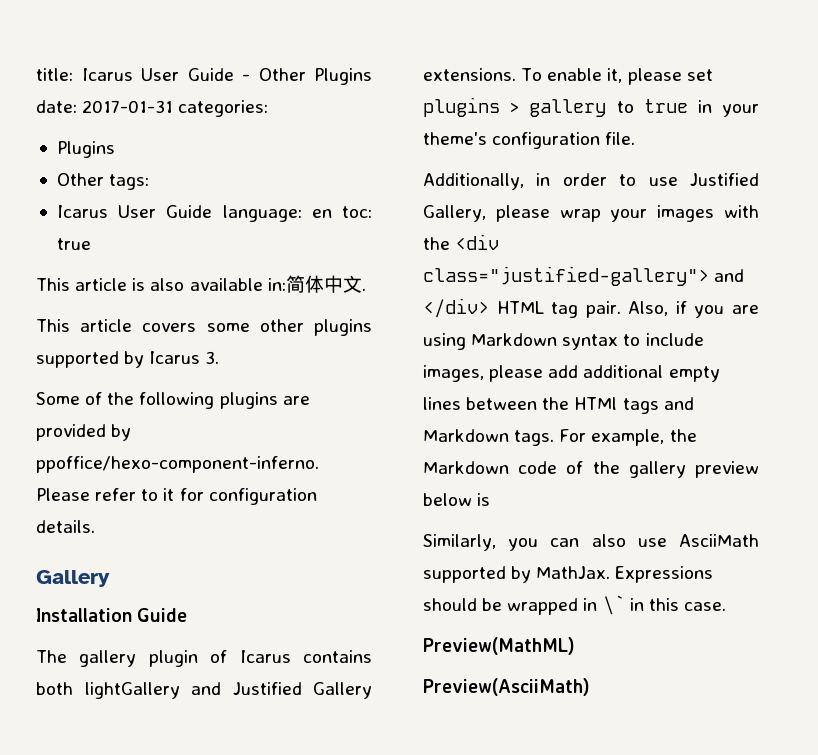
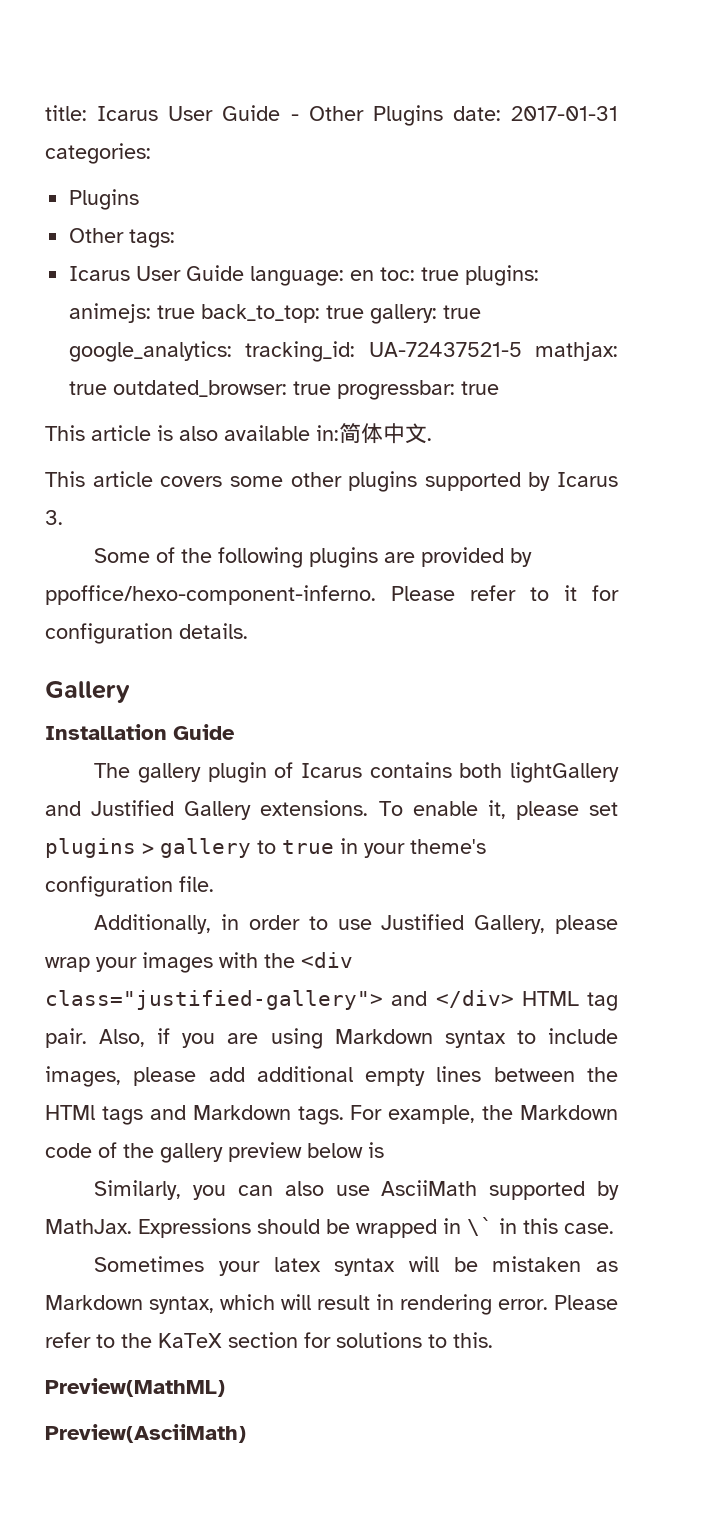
(91, 244) none -> [465,265,540,286] [69,303,482,324] [69,341,618,362] [69,380,500,400] plugins: animejs: true back_to_top: true gallery: true google_analytics: tracking_id: UA-72437521-5 mathjax: true outdated_browser: true progressbar: true
(726, 606) none -> [94,1256,618,1276] [45,1294,618,1315] [45,1332,493,1348] // Sometimes your latex syntax will be mistaken as Markdown syntax, which will result in rendering error. Please refer to the KaTeX section for solutions to this.

